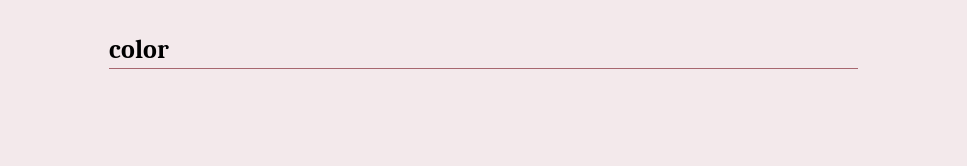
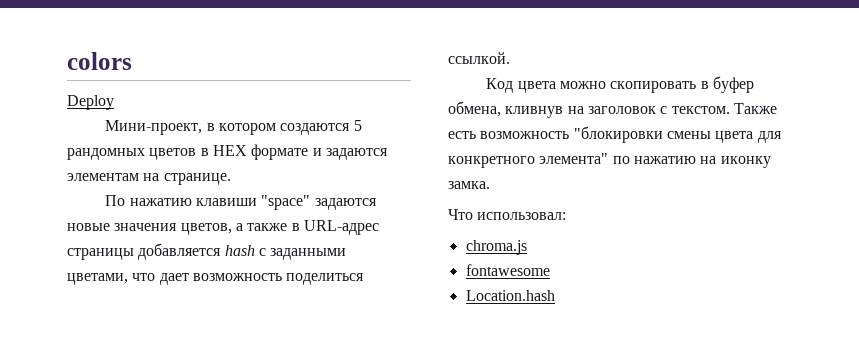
[109,39,169,58] color -> [67,52,132,70] [67,95,114,110] [105,120,362,135] [67,144,388,160] [67,173,231,185] [105,195,377,210] [67,220,379,235] [67,243,347,260] [67,273,365,285] [448,52,510,64] [486,76,754,93] [448,101,777,118] [448,126,782,143] [448,153,771,168] [448,181,490,189] [448,209,567,220] [465,240,527,255] [465,264,550,276] [465,290,555,301] colors // Deploy // Мини-проект, в котором создаются 5 рандомных цветов в HEX формате и задаются элементам на странице. // По нажатию клавиши "space" задаются новые значения цветов, а также в URL-адрес страницы добавляется hash с заданными цветами, что дает возможность поделиться ссылкой. // Код цвета можно скопировать в буфер обмена, кливнув на заголовок с текстом. Также есть возможность "блокировки смены цвета для конкретного элемента" по нажатию на иконку замка. // Что использовал: // chroma.js // fontawesome // Location.hash

